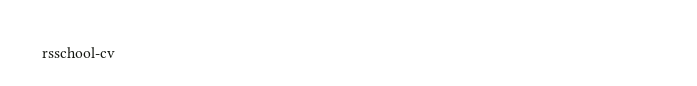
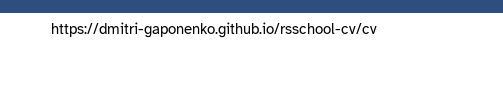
[42,47,115,58] rsschool-cv -> [51,22,377,38] https://dmitri-gaponenko.github.io/rsschool-cv/cv

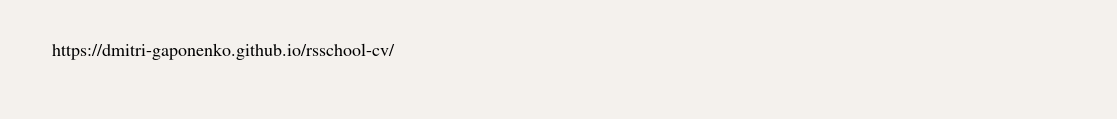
[51,22,377,38] https://dmitri-gaponenko.github.io/rsschool-cv/cv -> [52,43,395,60] https://dmitri-gaponenko.github.io/rsschool-cv/

